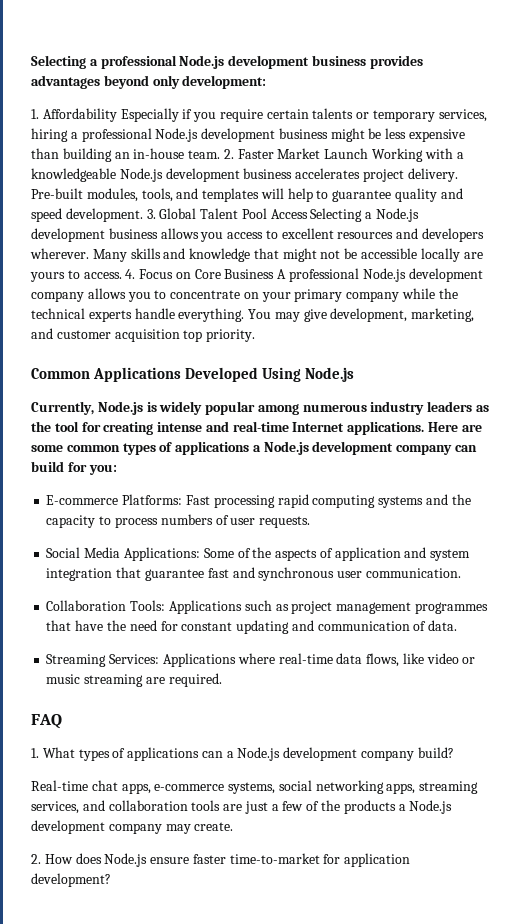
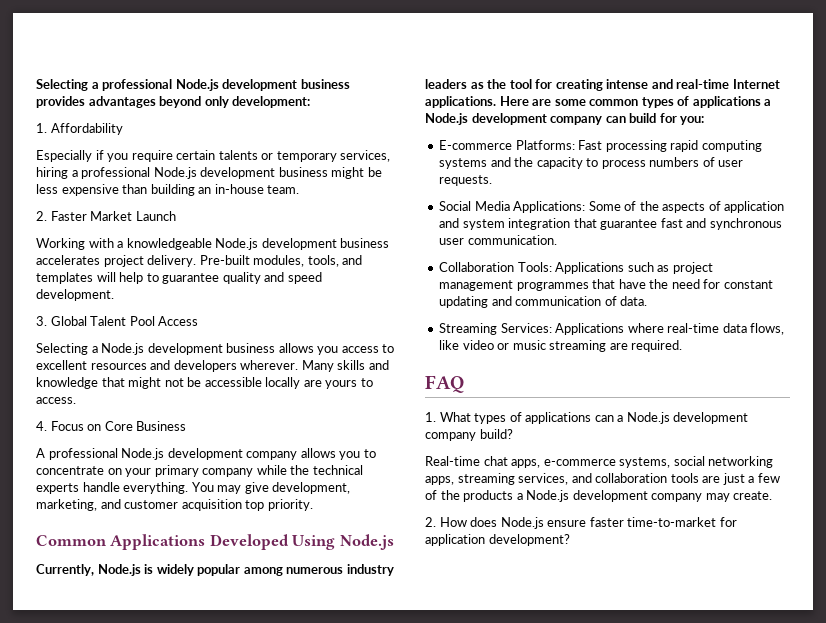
(117, 115) none -> (123, 129) //
(221, 154) none -> (300, 189) //
(369, 153) none -> (176, 216) //
(143, 215) none -> (114, 295) //
(308, 214) none -> (199, 321) //
(122, 275) none -> (76, 400) //
(275, 274) none -> (187, 426) //

